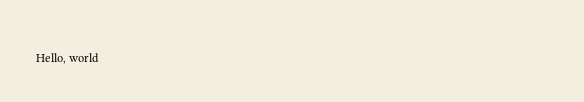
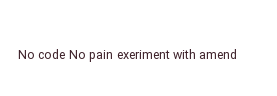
[36,53,100,64] Hello, world -> [18,49,238,62] No code No pain exeriment with amend

